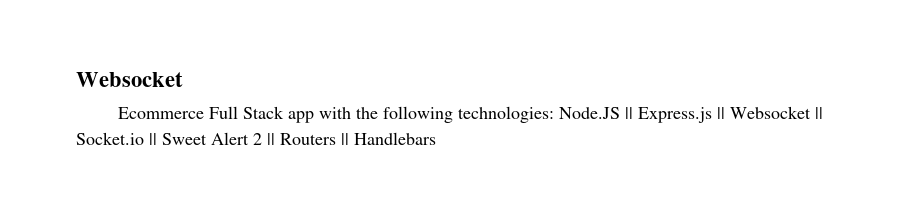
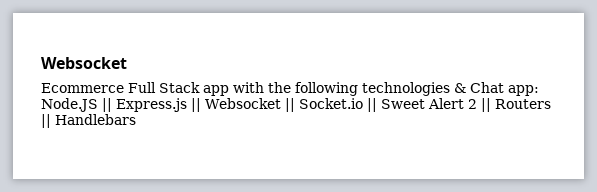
[458,106,555,123] technologies: -> [362,82,539,96] technologies & Chat app:

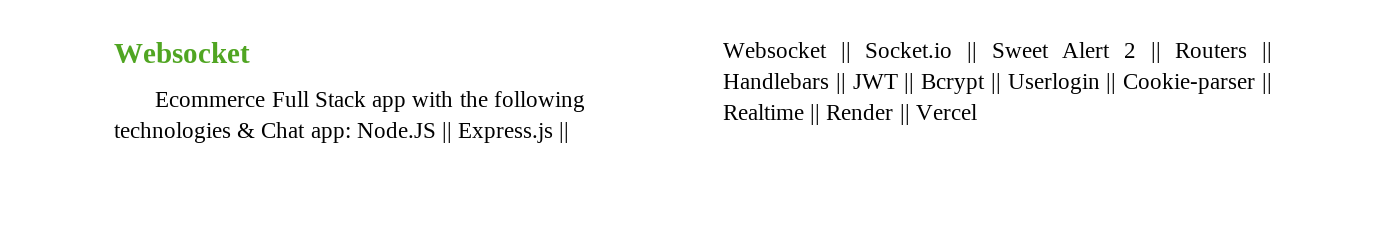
(136, 119) none -> [835,73,1272,94] [723,104,977,125] || JWT || Bcrypt || Userlogin || Cookie-parser || Realtime || Render || Vercel

